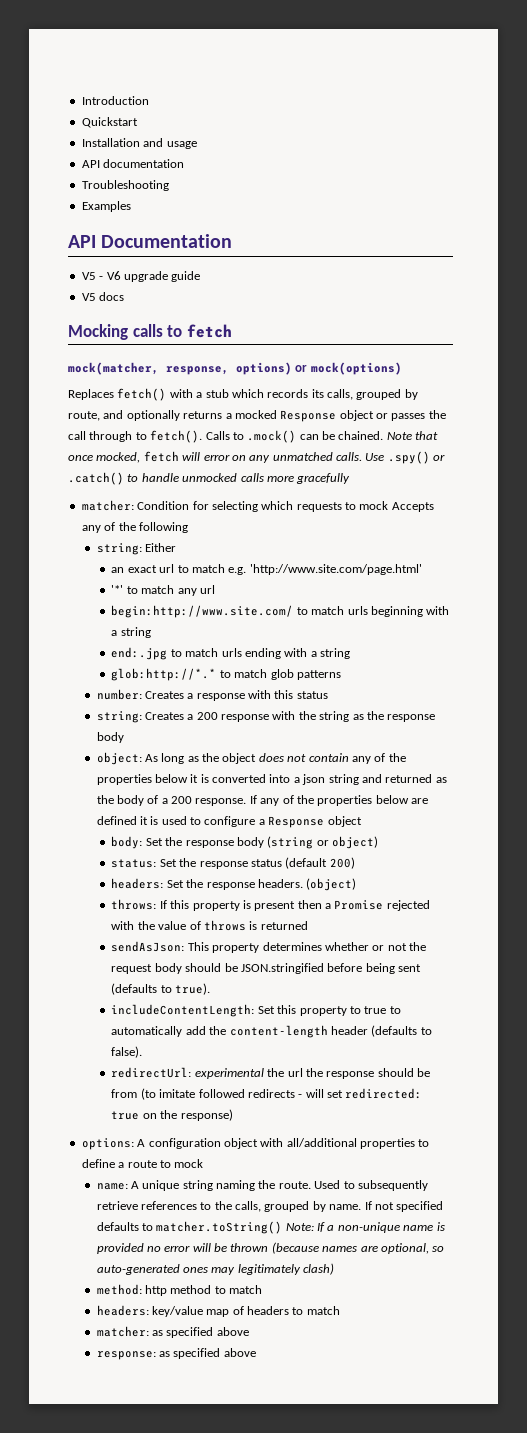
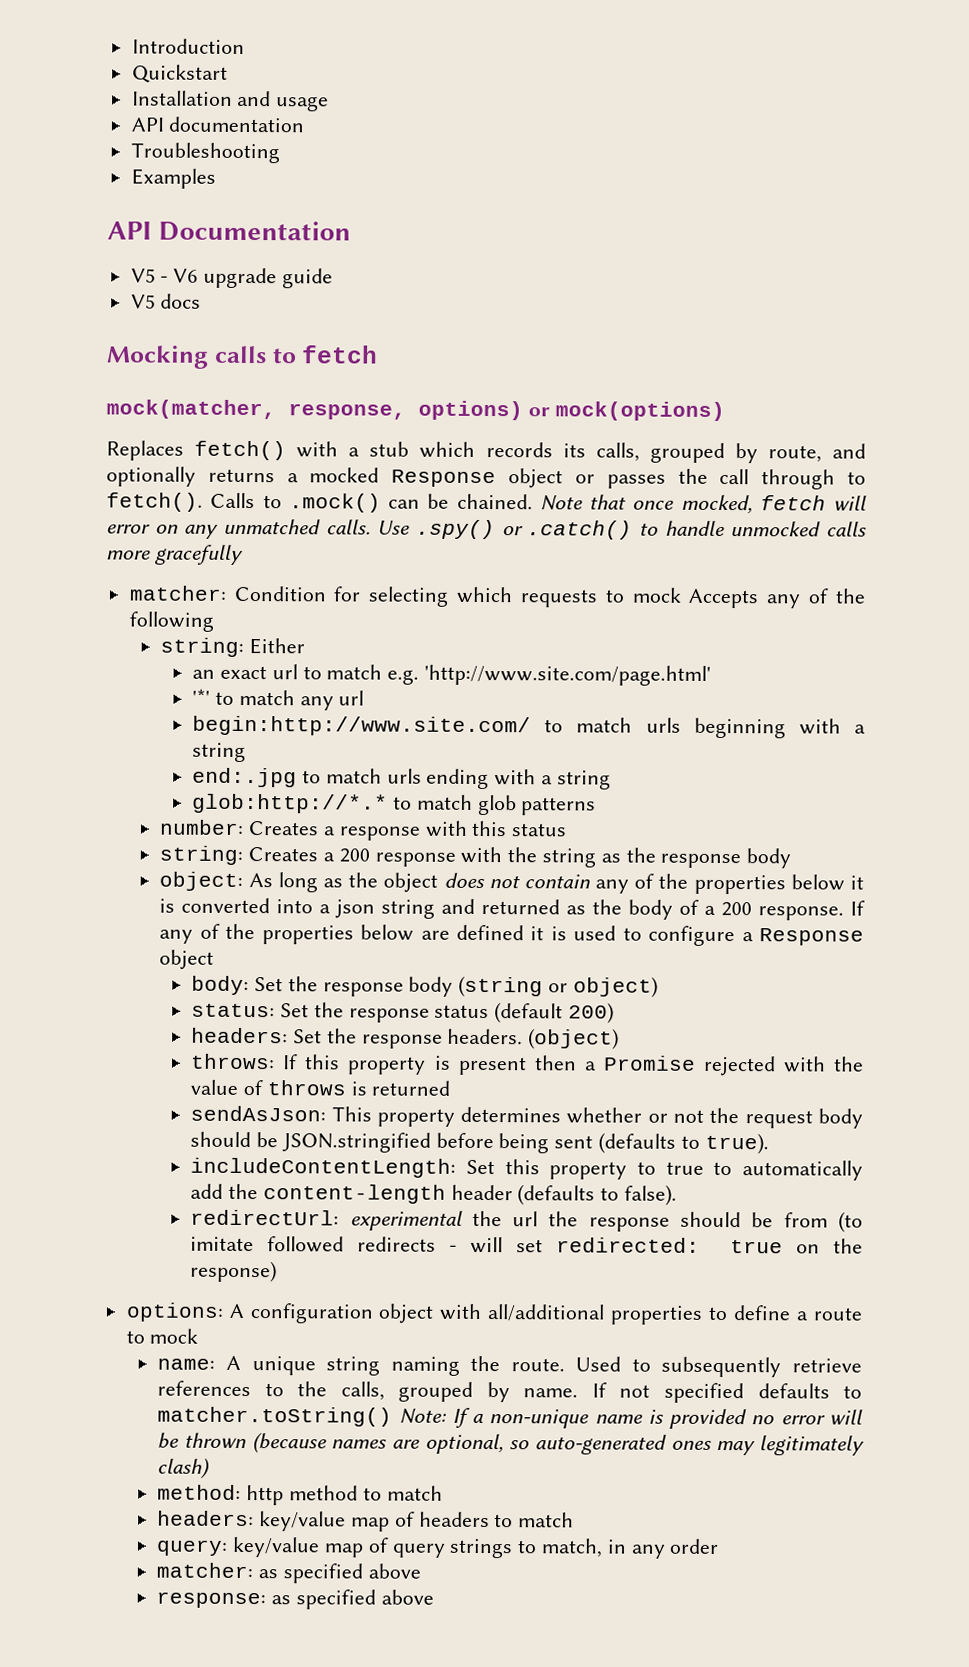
(340, 1310) none -> [156,1536,720,1559] // query: key/value map of query strings to match, in any order

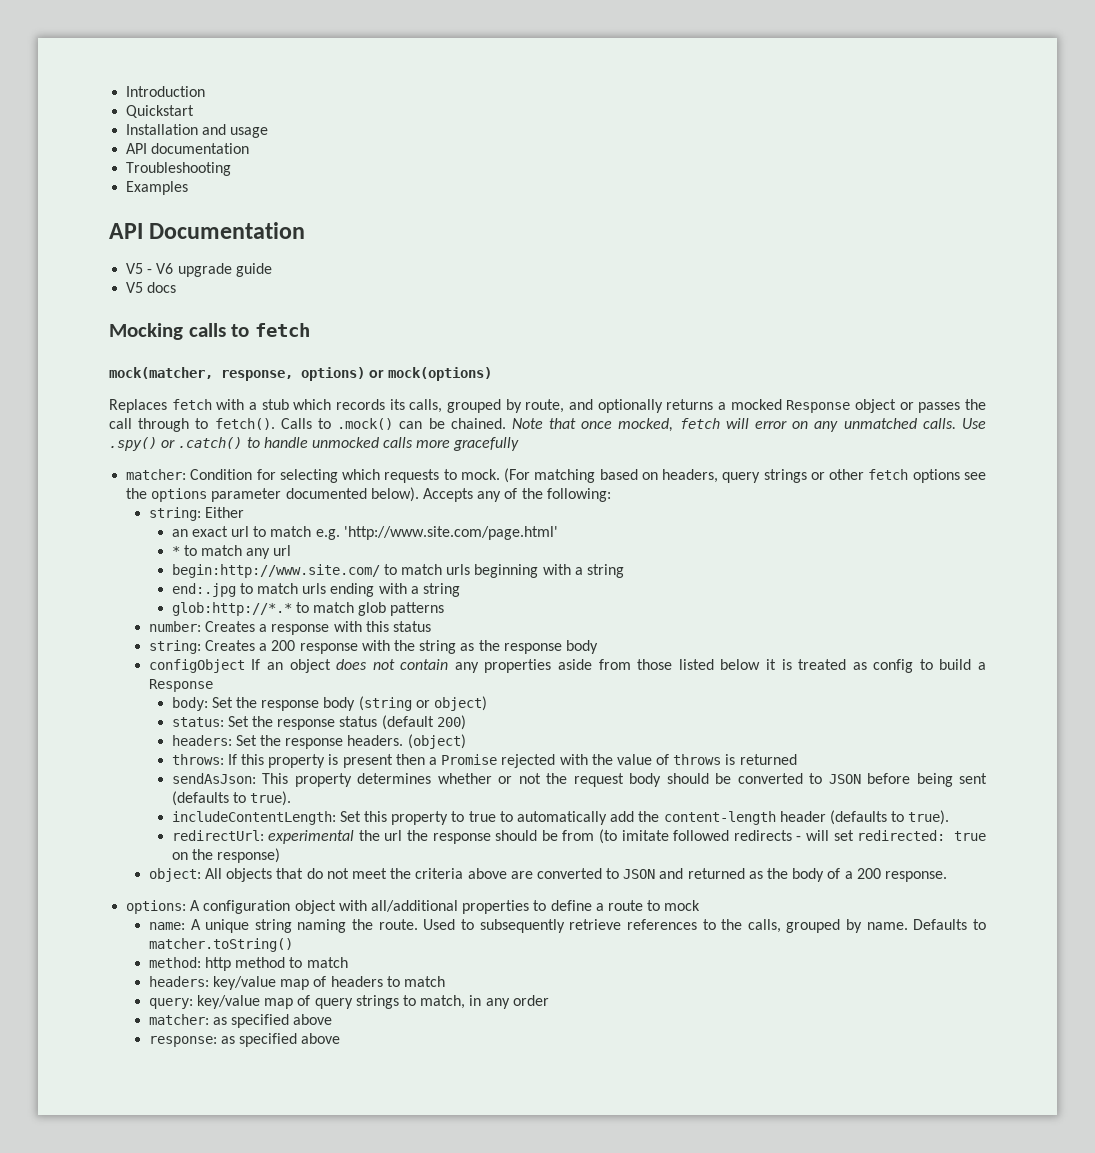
[194,440,287,461] fetch() -> [171,399,212,410] fetch
[631,587,682,603] mock -> [460,468,986,483] [126,487,419,502] mock. (For matching based on headers, query strings or other fetch options see the options parameter documented below).
[128,611,214,632] following -> [546,488,611,502] following:
[192,688,211,705] '*' -> [171,546,180,556] *
[159,871,379,893] object: As long as the -> [148,659,284,673] configObject If an
[634,873,864,895] [159,897,865,921] [159,923,736,947] of the properties below it is converted into a json string and returned as the body of a 200 response. If any of the properties below are defined it is used to configure -> [484,659,972,673] properties aside from those listed below it is treated as config to build
[159,949,215,970] object -> (213, 685) none
[281,1132,431,1153] JSON.stringified -> [737,773,861,784] converted to JSON
[624,1184,678,1206] false). -> [908,810,950,825] true).
(278, 1271) none -> [148,868,947,882] // object: All objects that do not meet the criteria above are converted to JSON and returned as the body of a 200 response.
[591,1382,862,1404] [157,1406,864,1430] [157,1432,865,1456] [157,1457,211,1479] If not specified defaults to matcher.toString() Note: If a non-unique name is provided no error will be thrown (because names are optional, so auto-generated ones may legitimately clash) -> [913,919,987,930] [148,938,293,952] Defaults to matcher.toString()

